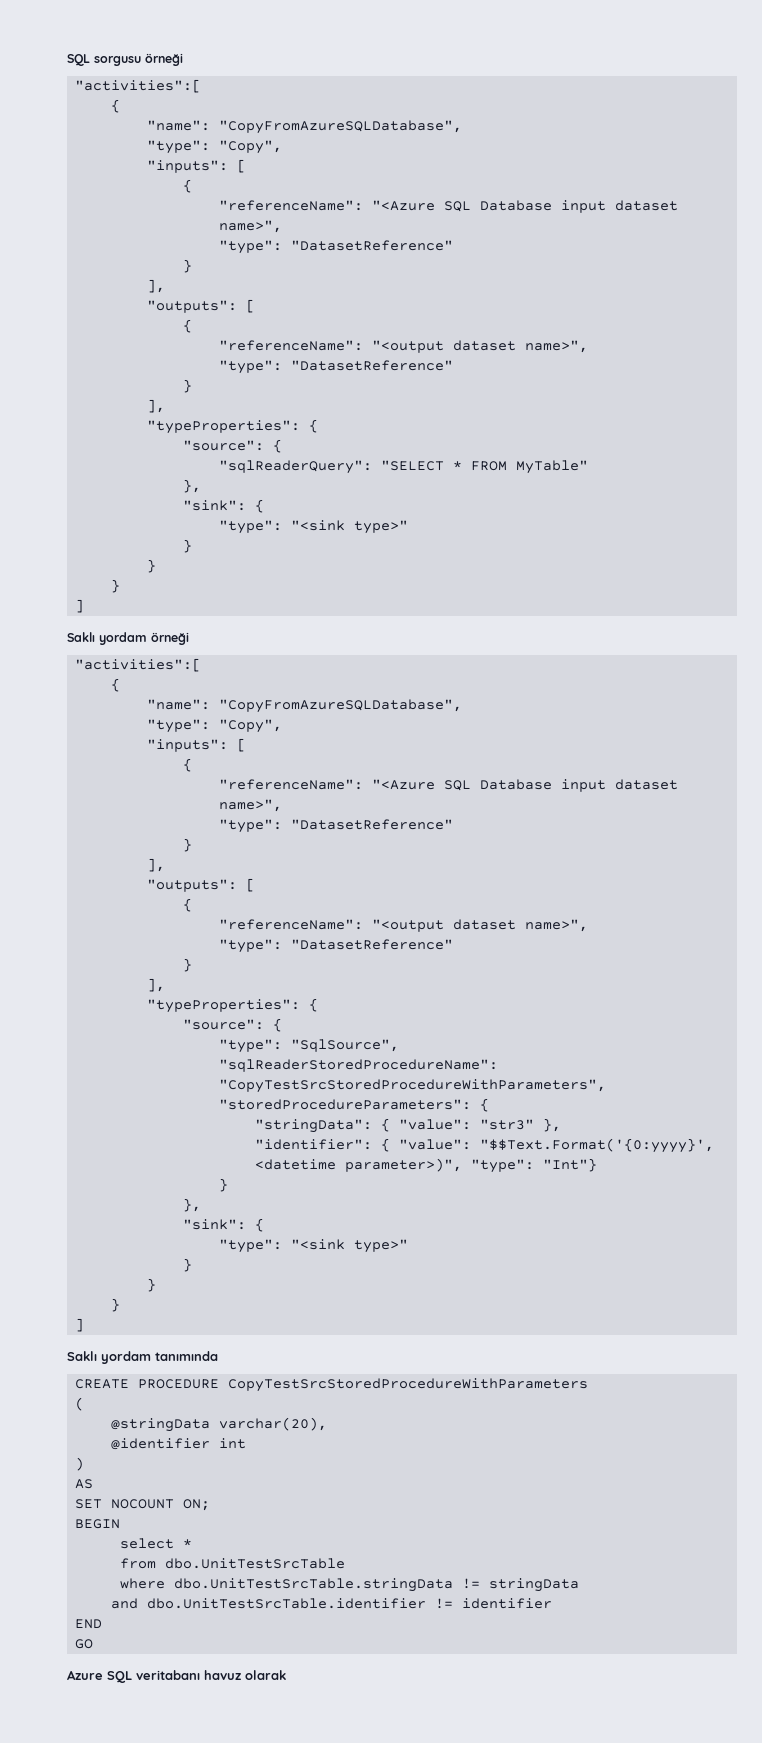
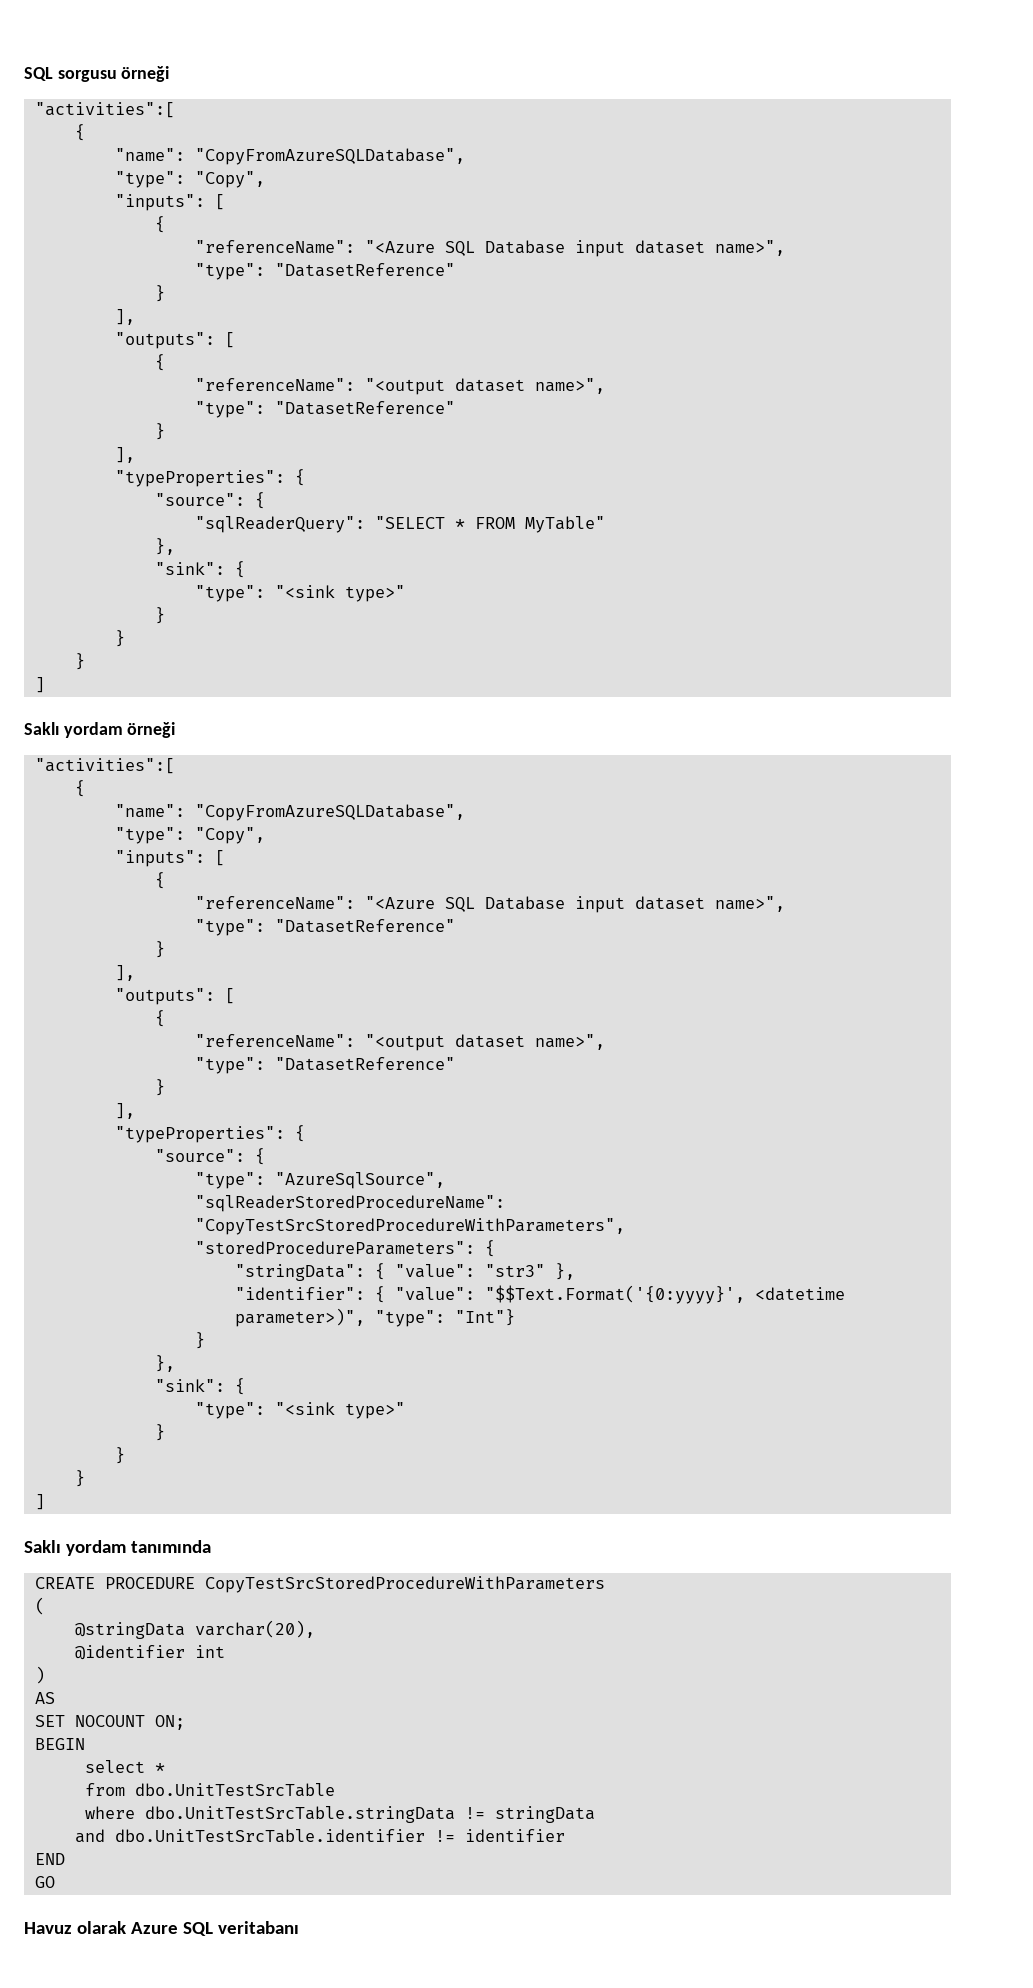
[290,1039,399,1052] "SqlSource", -> [274,1172,445,1189] "AzureSqlSource",
(93, 1644) none -> [24,1921,126,1934] Havuz olarak
[204,1670,286,1680] havuz olarak -> (299, 1927) none

